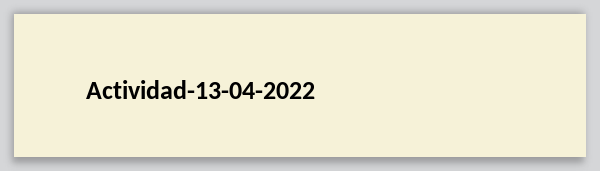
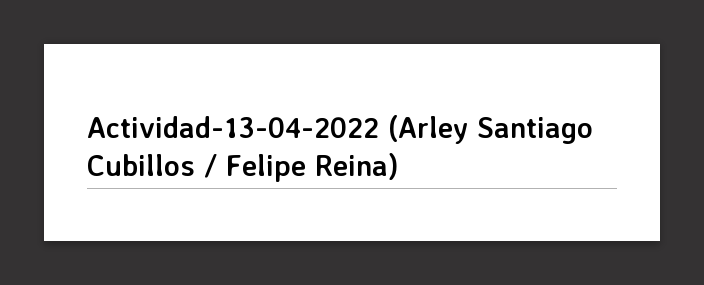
(315, 89) none -> [388,115,593,144] [87,153,399,182] (Arley Santiago Cubillos / Felipe Reina)

